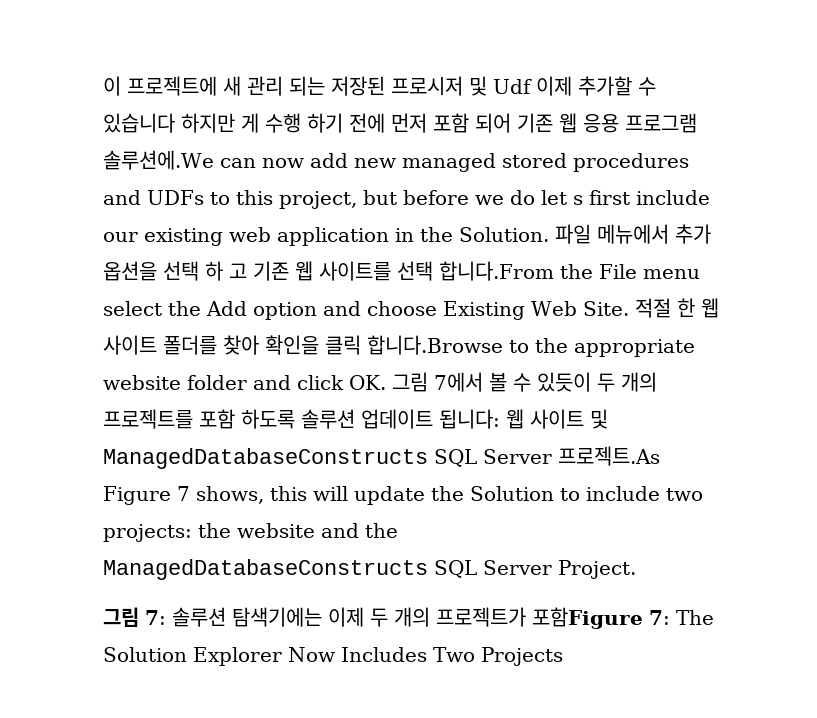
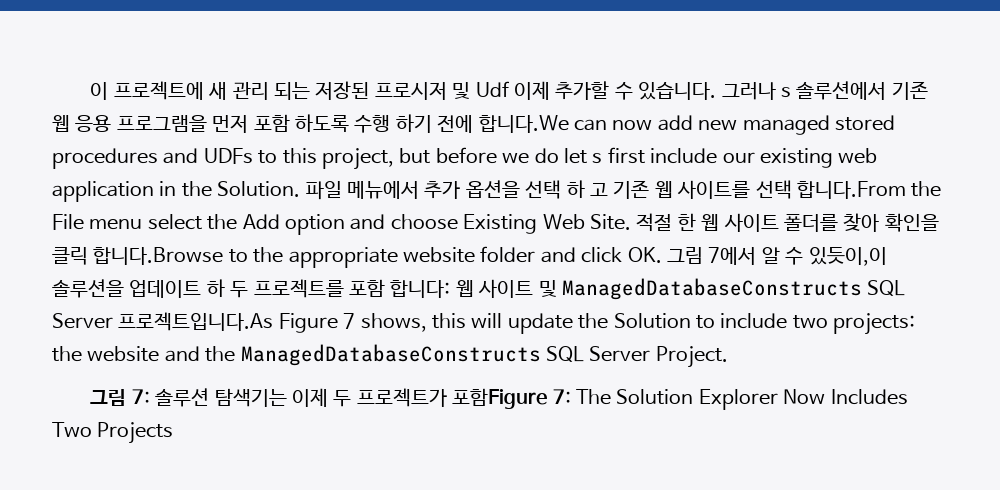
[103,113,697,133] [103,150,214,170] 있습니다 하지만 게 수행 하기 전에 먼저 포함 되어 기존 웹 응용 프로그램 솔루션에.We -> [638,81,928,100] [52,114,569,133] 있습니다. 그러나 s 솔루션에서 기존 웹 응용 프로그램을 먼저 포함 하도록 수행 하기 전에 합니다.We
[489,372,657,392] [103,409,500,429] 볼 수 있듯이 두 개의 프로젝트를 포함 하도록 솔루션 업데이트 됩니다: -> [761,247,887,266] [52,279,451,298] 알 수 있듯이,이 솔루션을 업데이트 하 두 프로젝트를 포함 합니다:
[558,446,660,466] 프로젝트.As -> [118,312,274,331] 프로젝트입니다.As
[232,607,322,627] 탐색기에는 -> [214,388,287,407] 탐색기는
[394,607,430,627] 개의 -> (352, 398) none

